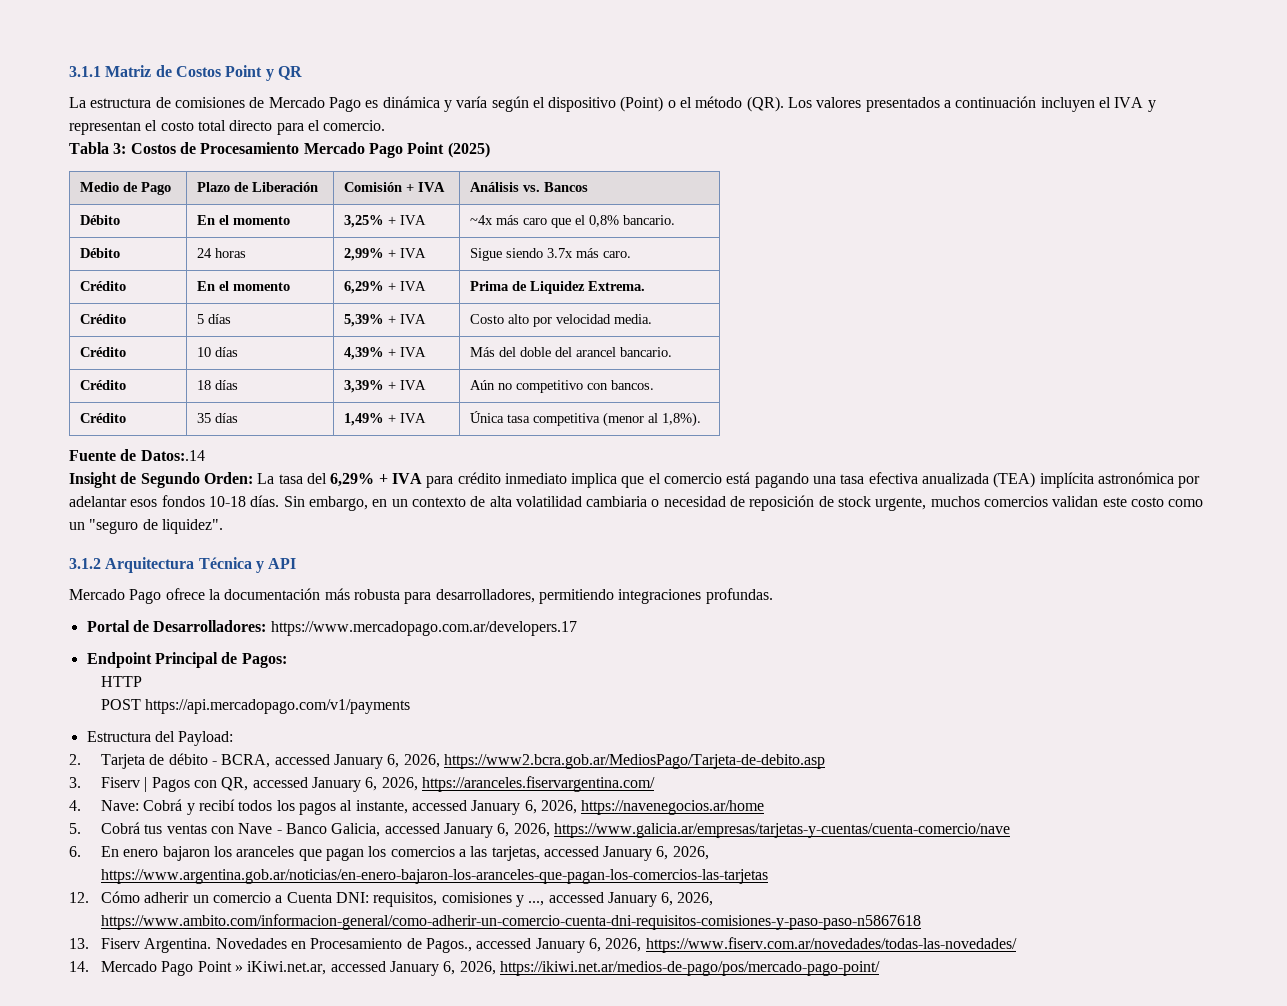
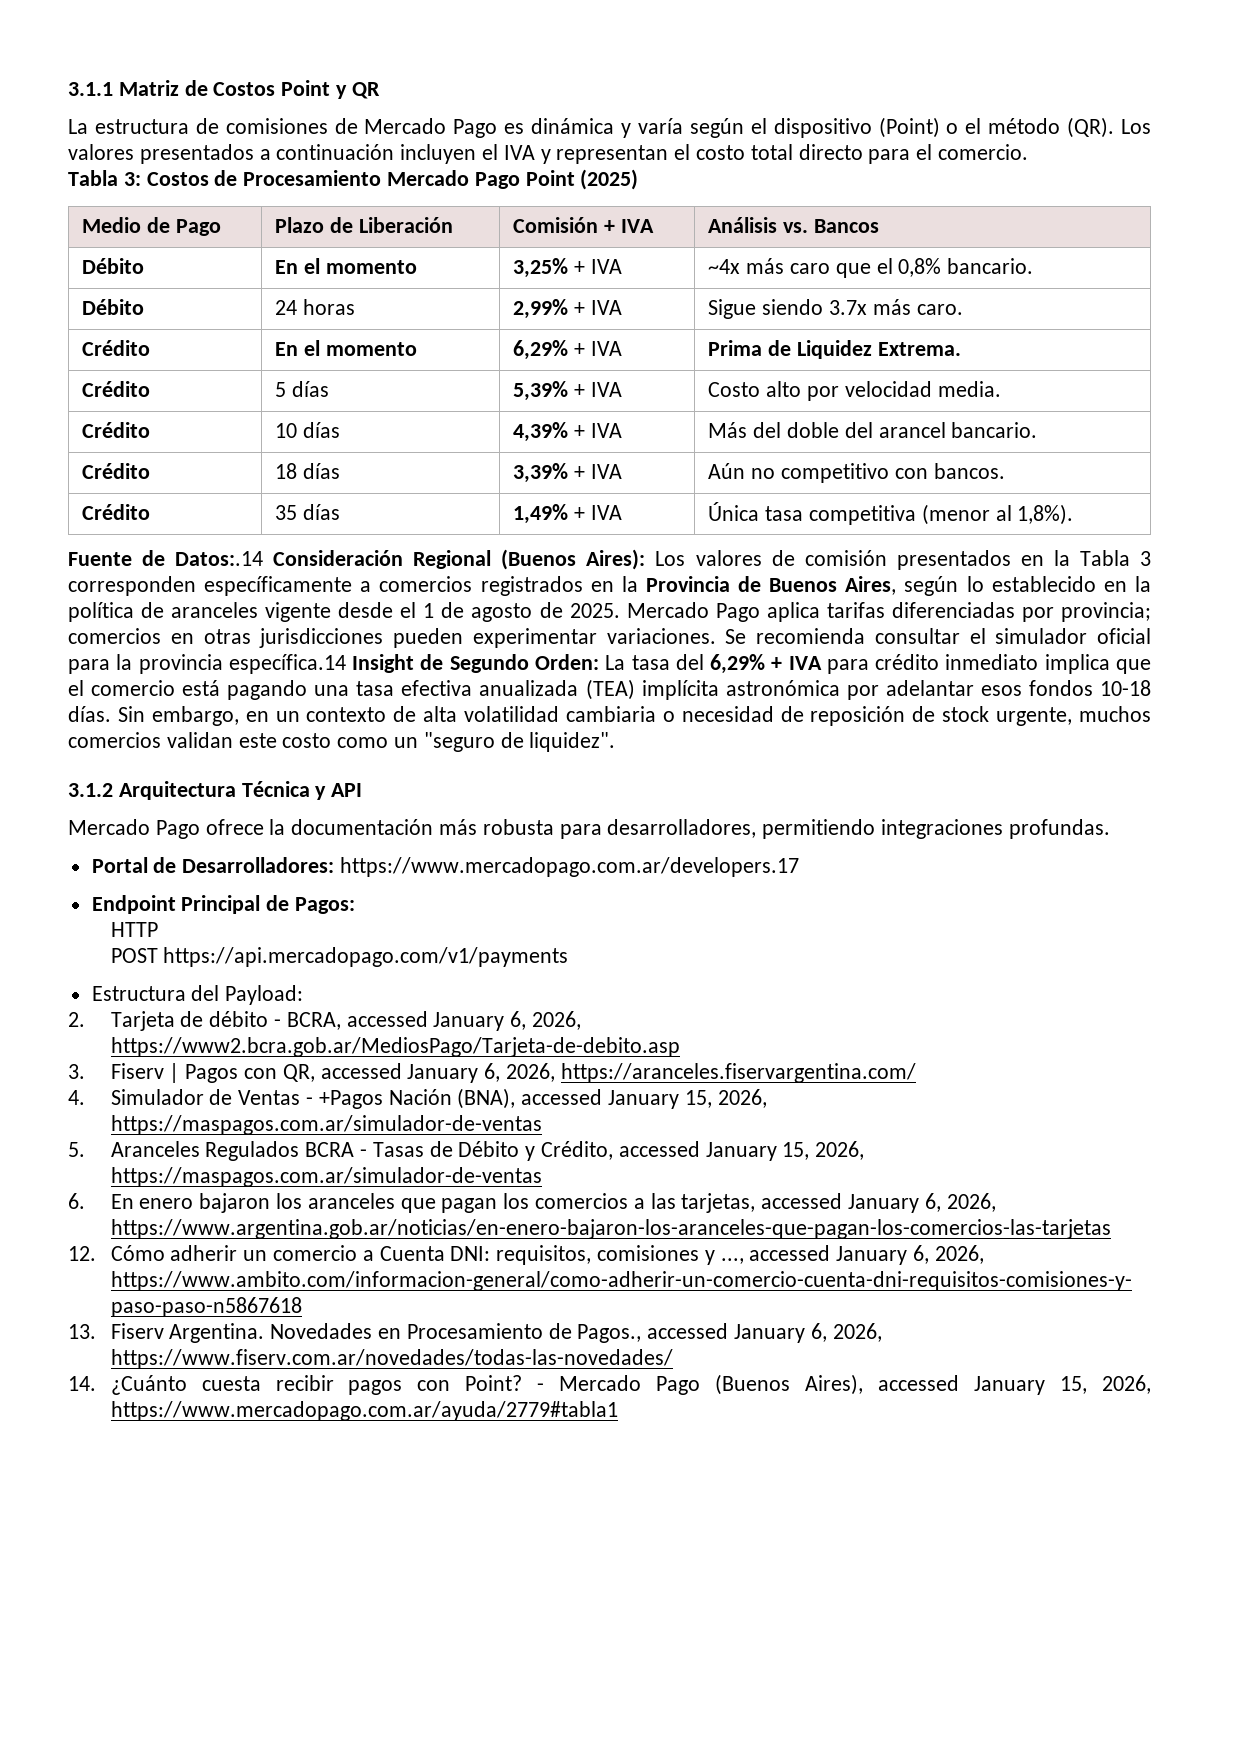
(205, 455) // -> [273,549,1152,570] [68,576,1151,596] [68,602,1151,622] [68,628,1151,648] [68,654,346,674] Consideración Regional (Buenos Aires): Los valores de comisión presentados en la Tabla 3 corresponden específicamente a comercios registrados en la Provincia de Buenos Aires, según lo establecido en la política de aranceles vigente desde el 1 de agosto de 2025. Mercado Pago aplica tarifas diferenciadas por provincia; comercios en otras jurisdicciones pueden experimentar variaciones. Se recomienda consultar el simulador oficial para la provincia específica.14
[100,799,765,815] [69,822,1010,838] Nave: Cobrá y recibí todos los pagos al instante, accessed January 6, 2026, https://navenegocios.ar/home // 5. Cobrá tus ventas con Nave - Banco Galicia, accessed January 6, 2026, https://www.galicia.ar/empresas/tarjetas-y-cuentas/cuenta-comercio/nave -> [110,1088,767,1109] [110,1115,542,1135] [68,1141,865,1161] [110,1167,542,1187] Simulador de Ventas - +Pagos Nación (BNA), accessed January 15, 2026, https://maspagos.com.ar/simulador-de-ventas // 5. Aranceles Regulados BCRA - Tasas de Débito y Crédito, accessed January 15, 2026, https://maspagos.com.ar/simulador-de-ventas
[100,961,880,976] Mercado Pago Point » iKiwi.net.ar, accessed January 6, 2026, https://ikiwi.net.ar/medios-de-pago/pos/mercado-pago-point/ -> [110,1374,1151,1395] [110,1401,618,1421] ¿Cuánto cuesta recibir pagos con Point? - Mercado Pago (Buenos Aires), accessed January 15, 2026, https://www.mercadopago.com.ar/ayuda/2779#tabla1

